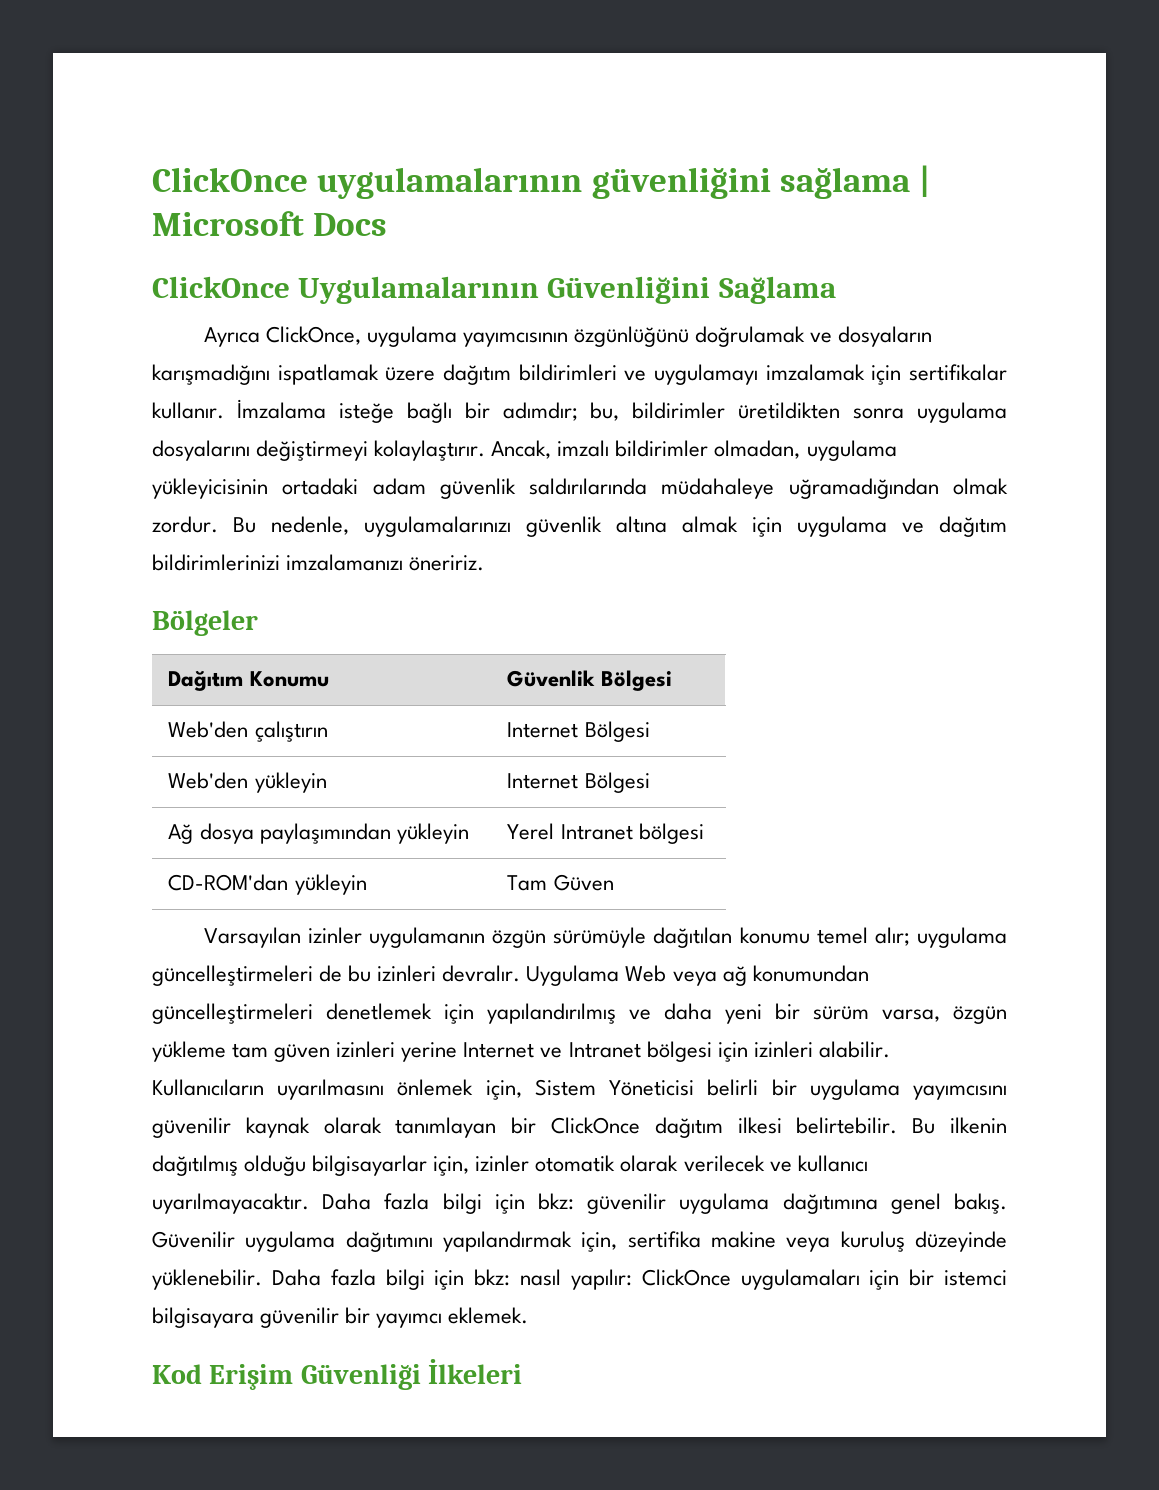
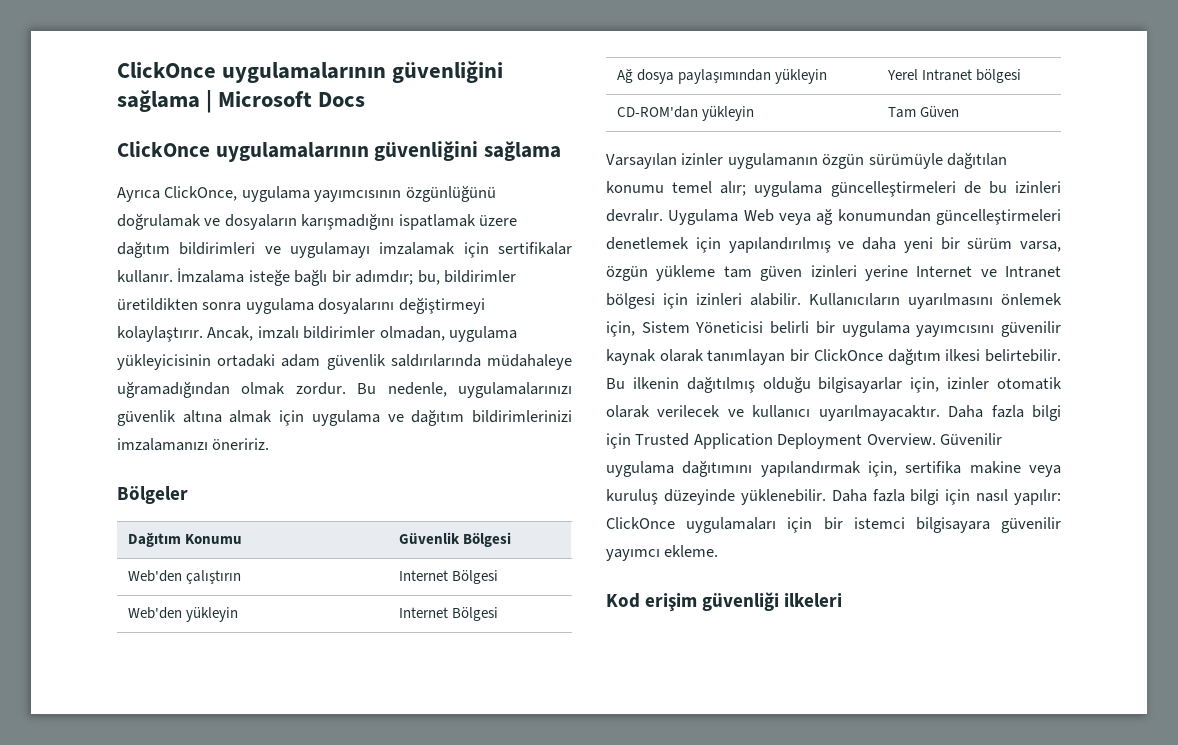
[298,276,836,304] Uygulamalarının Güvenliğini Sağlama -> [215,141,562,162] uygulamalarının güvenliğini sağlama
[538,1193,1008,1214] bkz: güvenilir uygulama dağıtımına genel bakış. -> [635,433,936,449] Trusted Application Deployment Overview.
[474,1269,511,1286] bkz: -> (971, 497) none
[345,1307,529,1328] [152,1359,523,1390] bir yayımcı eklemek. // Kod Erişim Güvenliği İlkeleri -> [606,545,719,561] [606,592,843,612] yayımcı ekleme. // Kod erişim güvenliği ilkeleri

